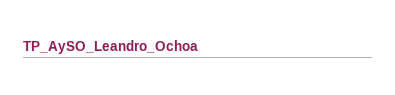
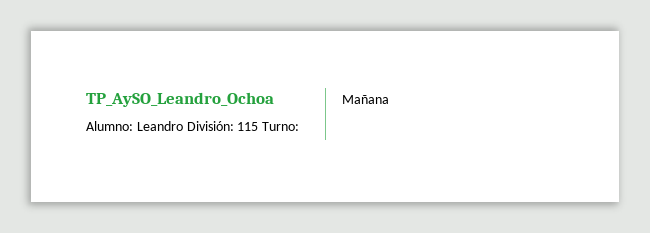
(198, 47) none -> [86,121,300,131] [342,95,389,104] // Alumno: Leandro División: 115 Turno: Mañana

